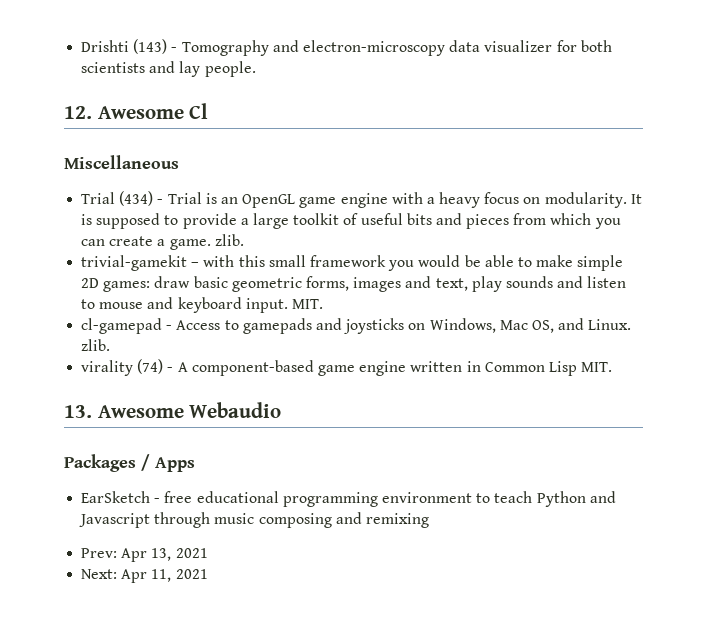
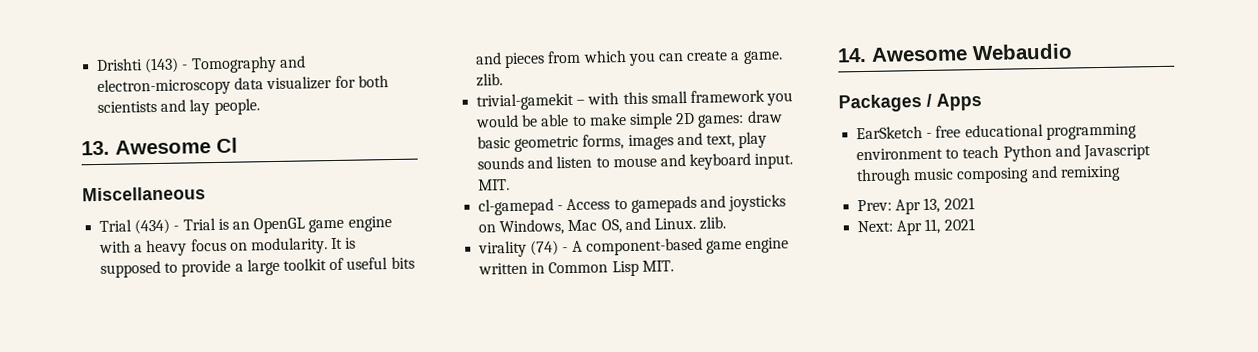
[64,106,92,119] 12. -> [81,140,110,156] 13.
[64,405,92,418] 13. -> [837,47,867,63] 14.

